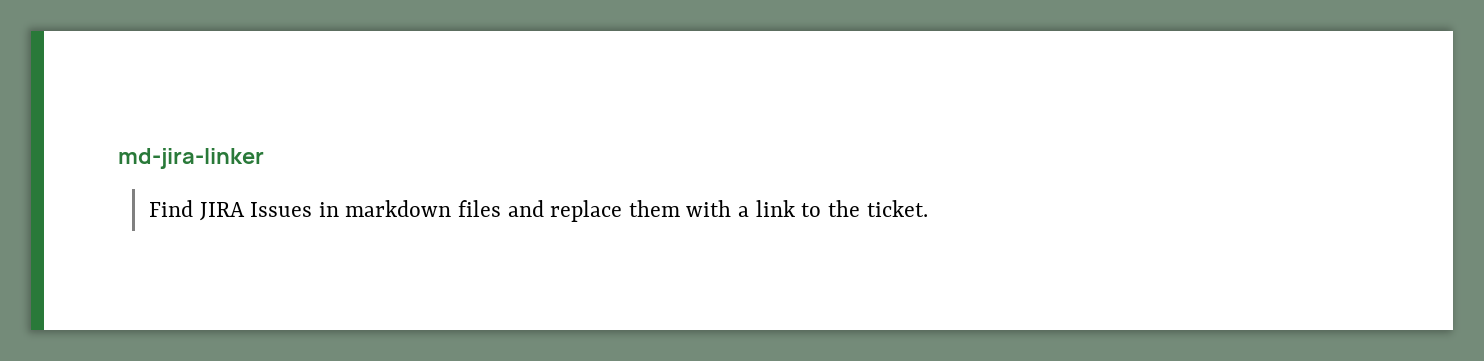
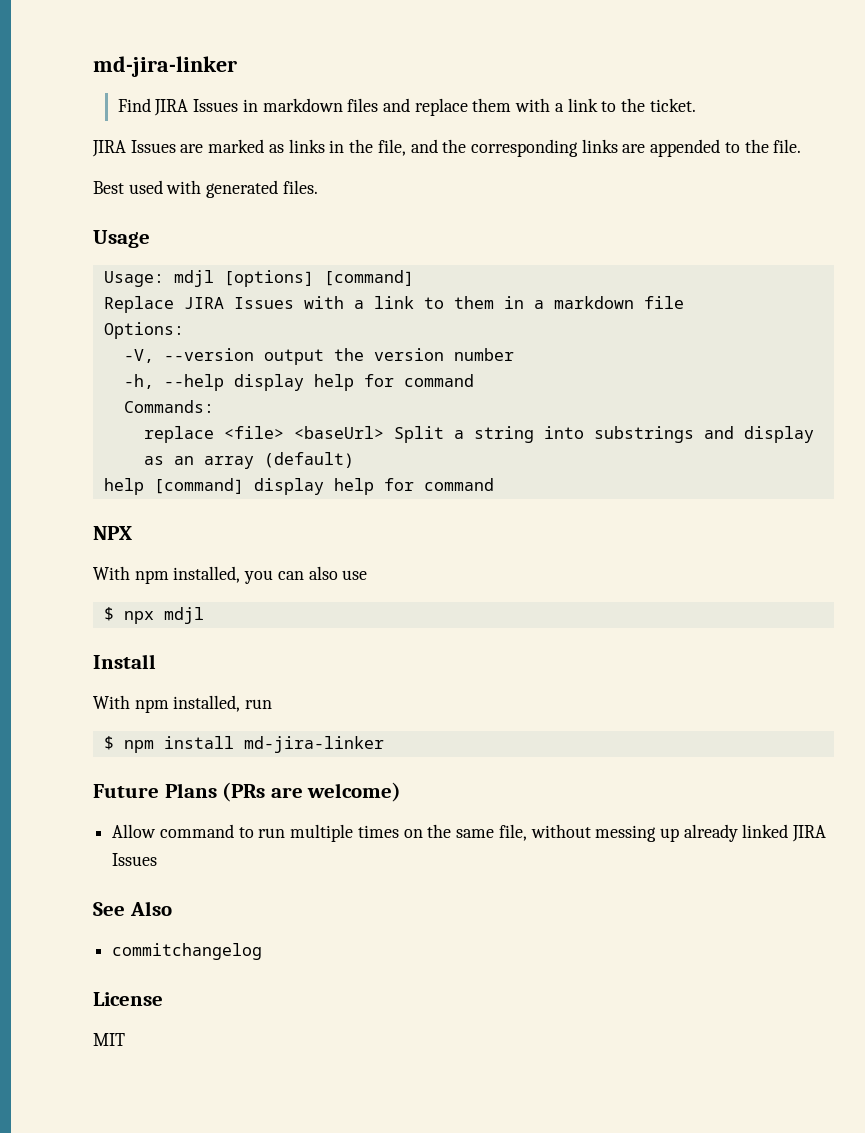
(928, 208) none -> [92,139,802,157] [93,180,318,198] [93,230,150,248] [103,270,414,287] [103,296,684,313] [103,322,184,339] [123,348,514,365] [123,374,474,391] [123,400,214,413] [143,426,814,443] [143,452,354,469] [103,478,494,495] [93,526,132,540] [93,566,368,584] [103,607,204,624] [93,654,156,669] [93,695,273,713] [103,736,384,753] [93,782,402,802] [112,824,827,842] [112,853,158,866] [93,901,172,916] [112,943,263,960] [93,992,163,1006] [93,1033,125,1046] // JIRA Issues are marked as links in the file, and the corresponding links are appended to the file. // Best used with generated files. // Usage // Usage: mdjl [options] [command] // Replace JIRA Issues with a link to them in a markdown file // Options: // -V, --version output the version number // -h, --help display help for command // Commands: // replace <file> <baseUrl> Split a string into substrings and display as an array (default) // help [command] display help for command // NPX // With npm installed, you can also use // $ npx mdjl // Install // With npm installed, run // $ npm install md-jira-linker // Future Plans (PRs are welcome) // Allow command to run multiple times on the same file, without messing up already linked JIRA Issues // See Also // commitchangelog // License // MIT

